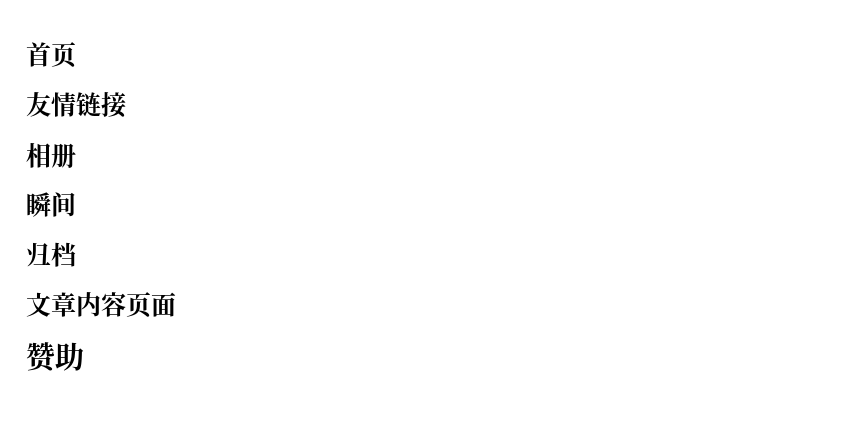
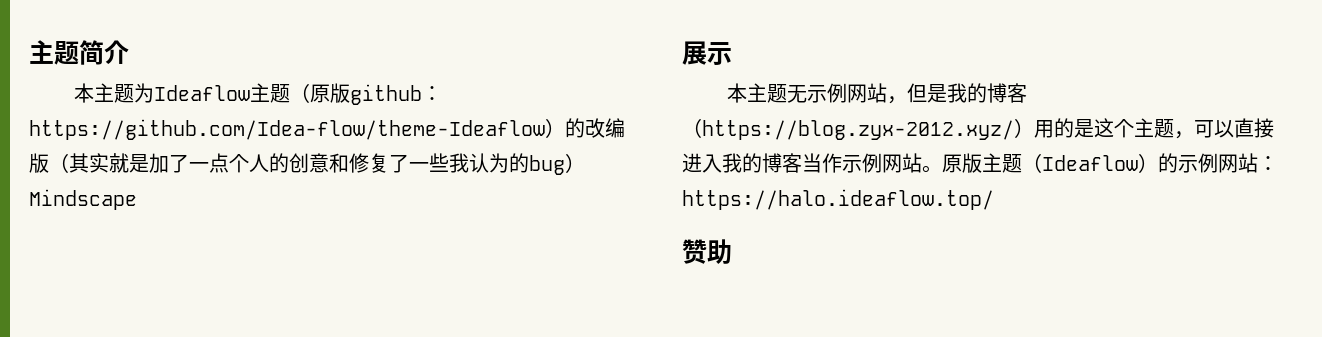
[26,42,76,68] [26,92,126,118] [26,142,76,168] [26,192,76,217] [26,242,76,267] [26,292,176,318] 首页 // 友情链接 // 相册 // 瞬间 // 归档 // 文章内容页面 -> [29,40,129,65] [73,83,442,105] [29,118,625,140] [29,153,585,175] [29,189,137,210] [682,41,732,65] [726,83,1027,104] [682,118,1274,140] [682,153,1278,173] [682,189,994,210] 主题简介 // 本主题为Ideaflow主题（原版github：https://github.com/Idea-flow/theme-Ideaflow）的改编版（其实就是加了一点个人的创意和修复了一些我认为的bug）Mindscape // 展示 // 本主题无示例网站，但是我的博客（https://blog.zyx-2012.xyz/）用的是这个主题，可以直接进入我的博客当作示例网站。原版主题（Ideaflow）的示例网站：https://halo.ideaflow.top/

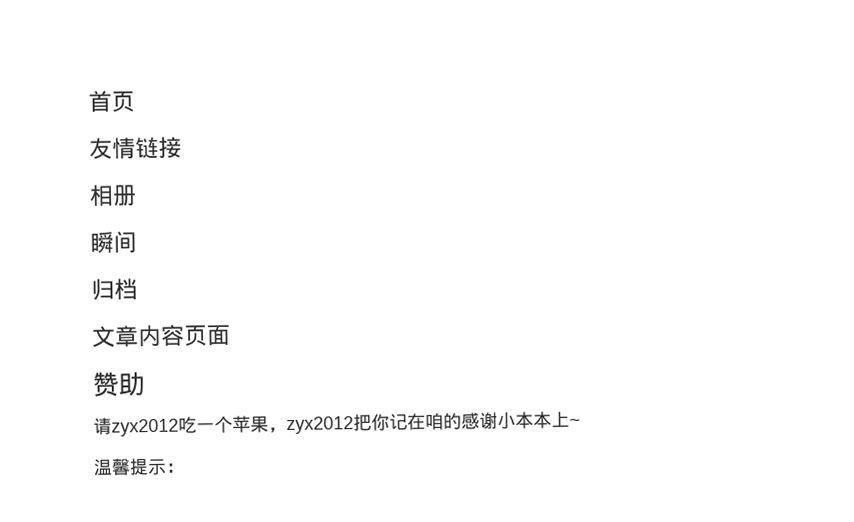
[29,40,129,65] [73,83,442,105] [29,118,625,140] [29,153,585,175] [29,189,137,210] [682,41,732,65] [726,83,1027,104] [682,118,1274,140] [682,153,1278,173] [682,189,994,210] [682,239,732,264] 主题简介 // 本主题为Ideaflow主题（原版github：https://github.com/Idea-flow/theme-Ideaflow）的改编版（其实就是加了一点个人的创意和修复了一些我认为的bug）Mindscape // 展示 // 本主题无示例网站，但是我的博客（https://blog.zyx-2012.xyz/）用的是这个主题，可以直接进入我的博客当作示例网站。原版主题（Ideaflow）的示例网站：https://halo.ideaflow.top/ // 赞助 -> [88,90,135,113] [89,136,182,160] [89,184,137,207] [90,231,137,254] [91,278,138,301] [91,324,231,348] [92,371,145,397] [93,410,581,437] [93,458,185,476] 首页 // 友情链接 // 相册 // 瞬间 // 归档 // 文章内容页面 // 赞助 // 请zyx2012吃一个苹果，zyx2012把你记在咱的感谢小本本上~ // 温馨提示：

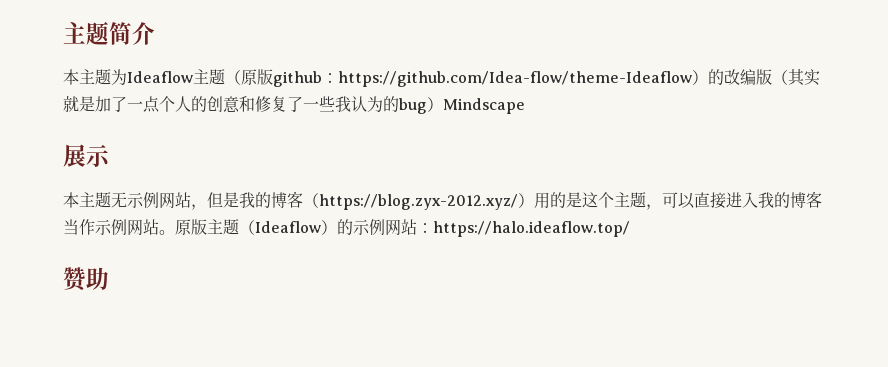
[88,90,135,113] [89,136,182,160] [89,184,137,207] [90,231,137,254] [91,278,138,301] [91,324,231,348] [92,371,145,397] [93,410,581,437] [93,458,185,476] 首页 // 友情链接 // 相册 // 瞬间 // 归档 // 文章内容页面 // 赞助 // 请zyx2012吃一个苹果，zyx2012把你记在咱的感谢小本本上~ // 温馨提示： -> [63,21,155,45] [63,69,820,87] [63,96,525,114] [63,144,110,167] [63,191,822,210] [63,219,630,237] [63,267,109,292] 主题简介 // 本主题为Ideaflow主题（原版github：https://github.com/Idea-flow/theme-Ideaflow）的改编版（其实就是加了一点个人的创意和修复了一些我认为的bug）Mindscape // 展示 // 本主题无示例网站，但是我的博客（https://blog.zyx-2012.xyz/）用的是这个主题，可以直接进入我的博客当作示例网站。原版主题（Ideaflow）的示例网站：https://halo.ideaflow.top/ // 赞助

